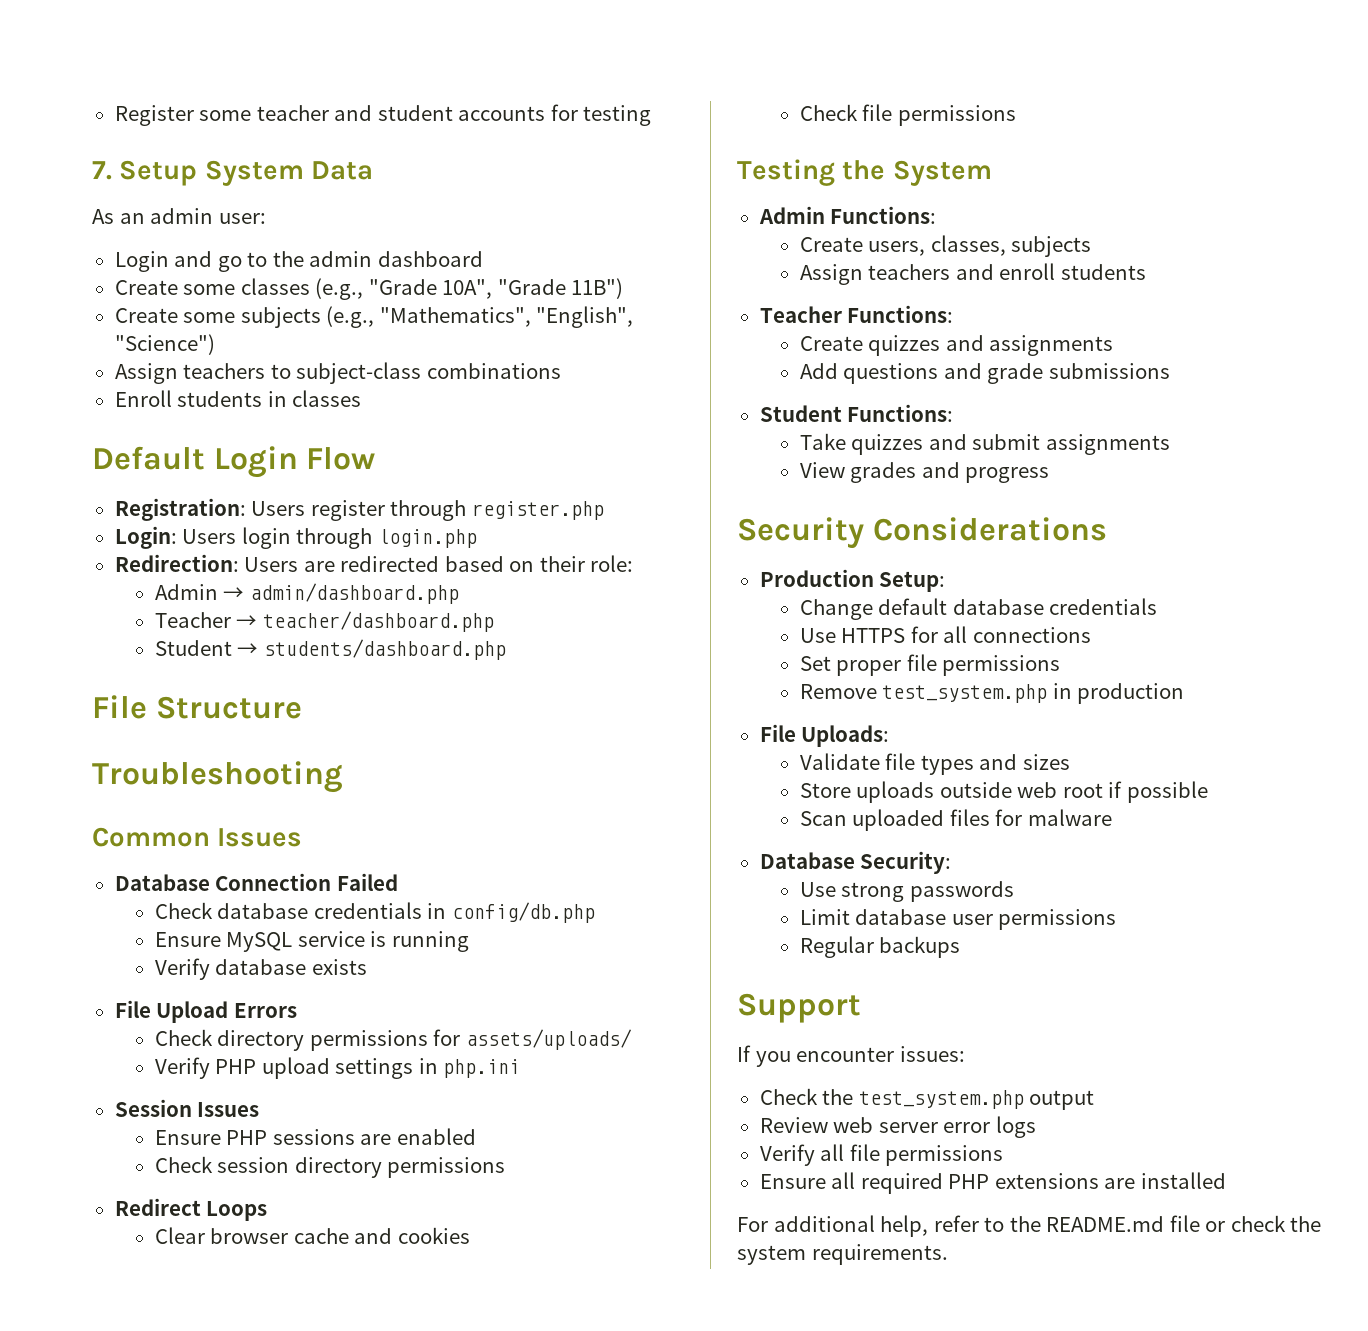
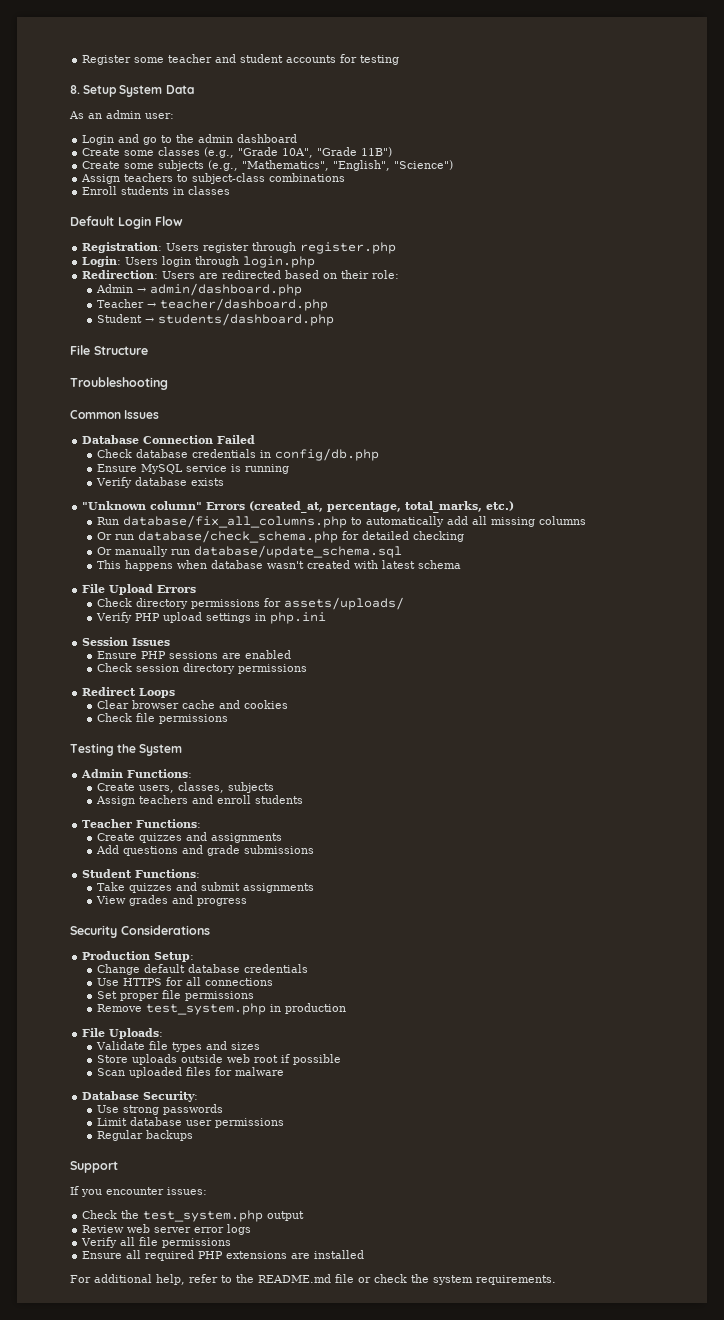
[92,161,112,180] 7. -> [70,85,80,94] 8.
(367, 967) none -> [82,501,515,513] [96,515,586,528] [96,530,464,543] [96,545,402,558] [96,560,461,571] // "Unknown column" Errors (created_at, percentage, total_marks, etc.) // Run database/fix_all_columns.php to automatically add all missing columns // Or run database/check_schema.php for detailed checking // Or manually run database/update_schema.sql // This happens when database wasn't created with latest schema

